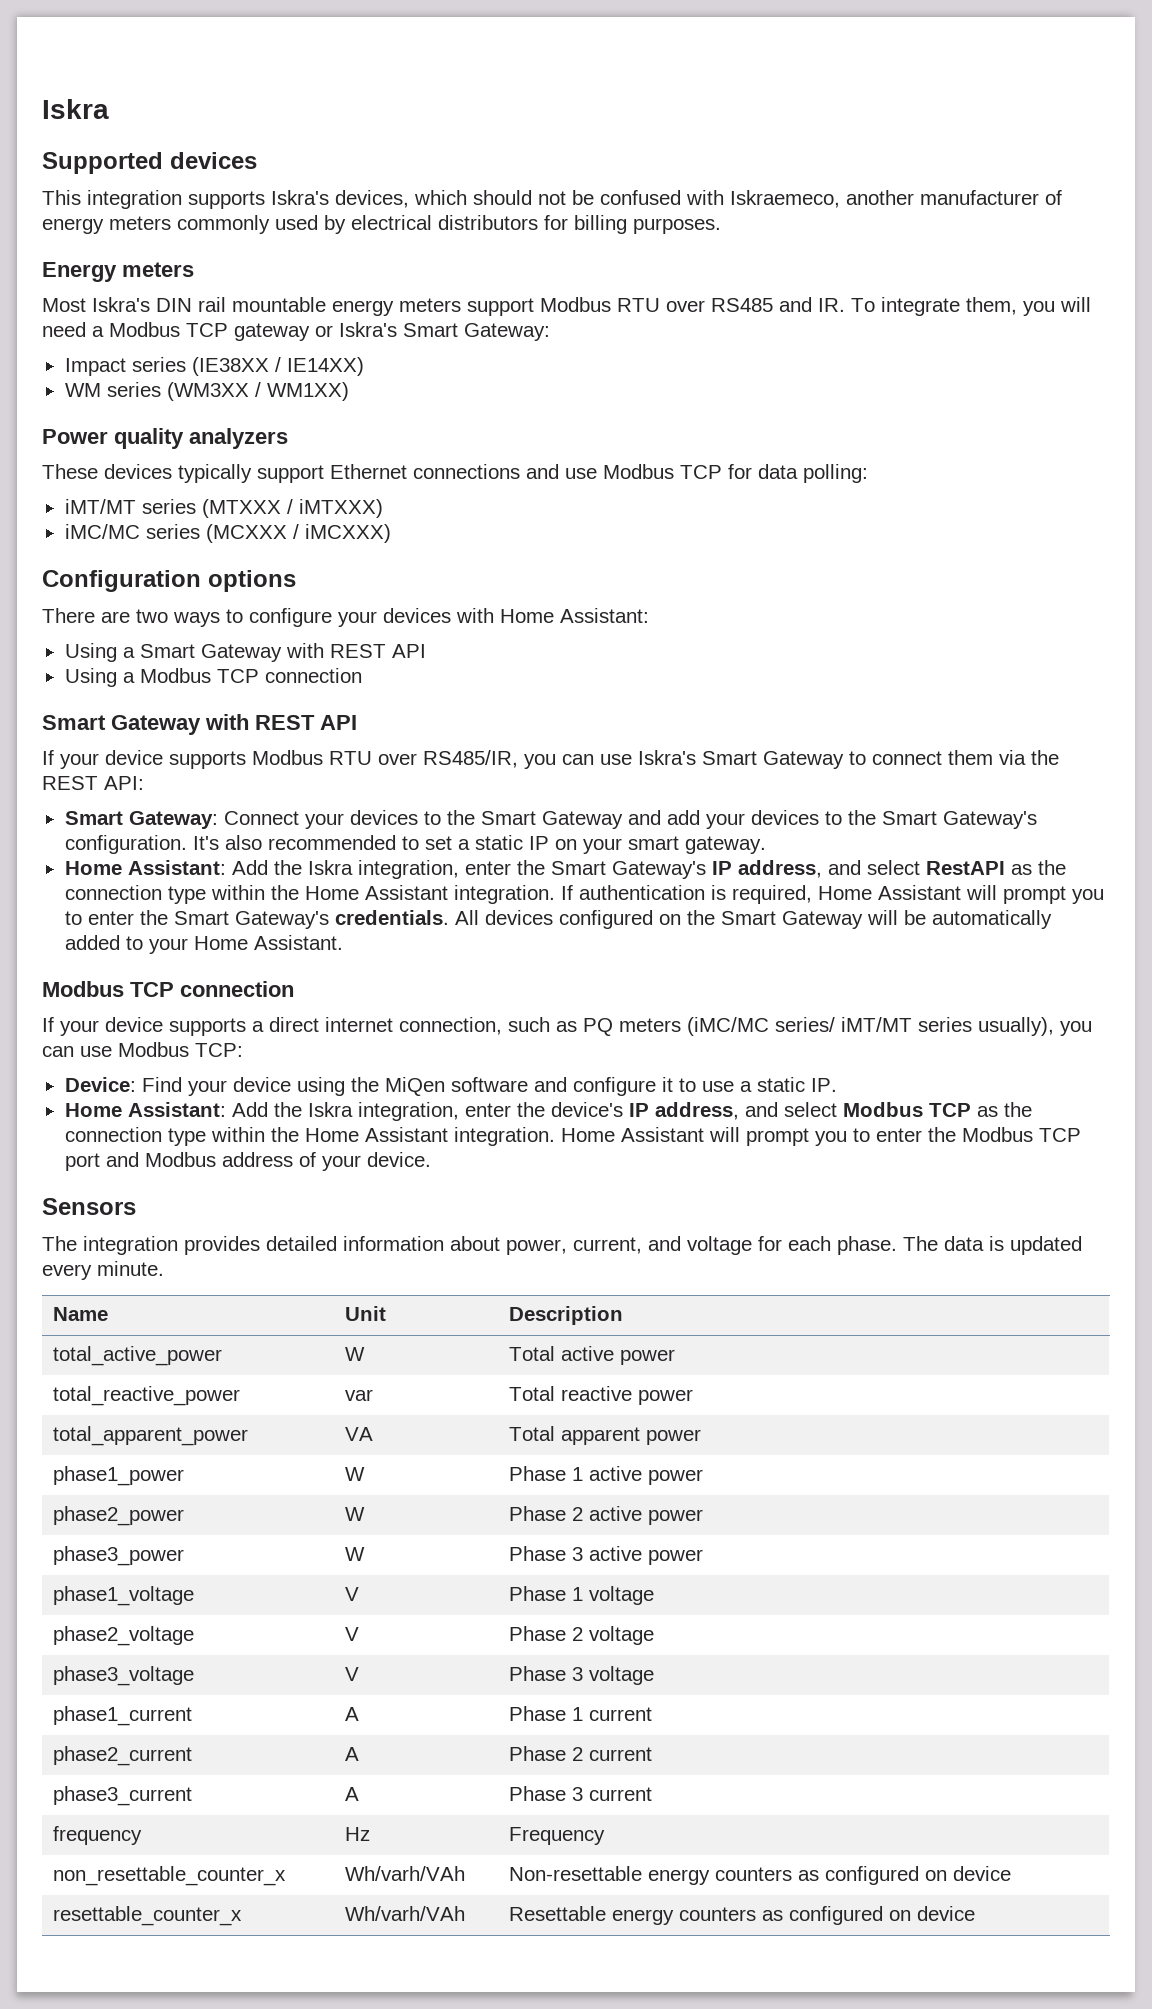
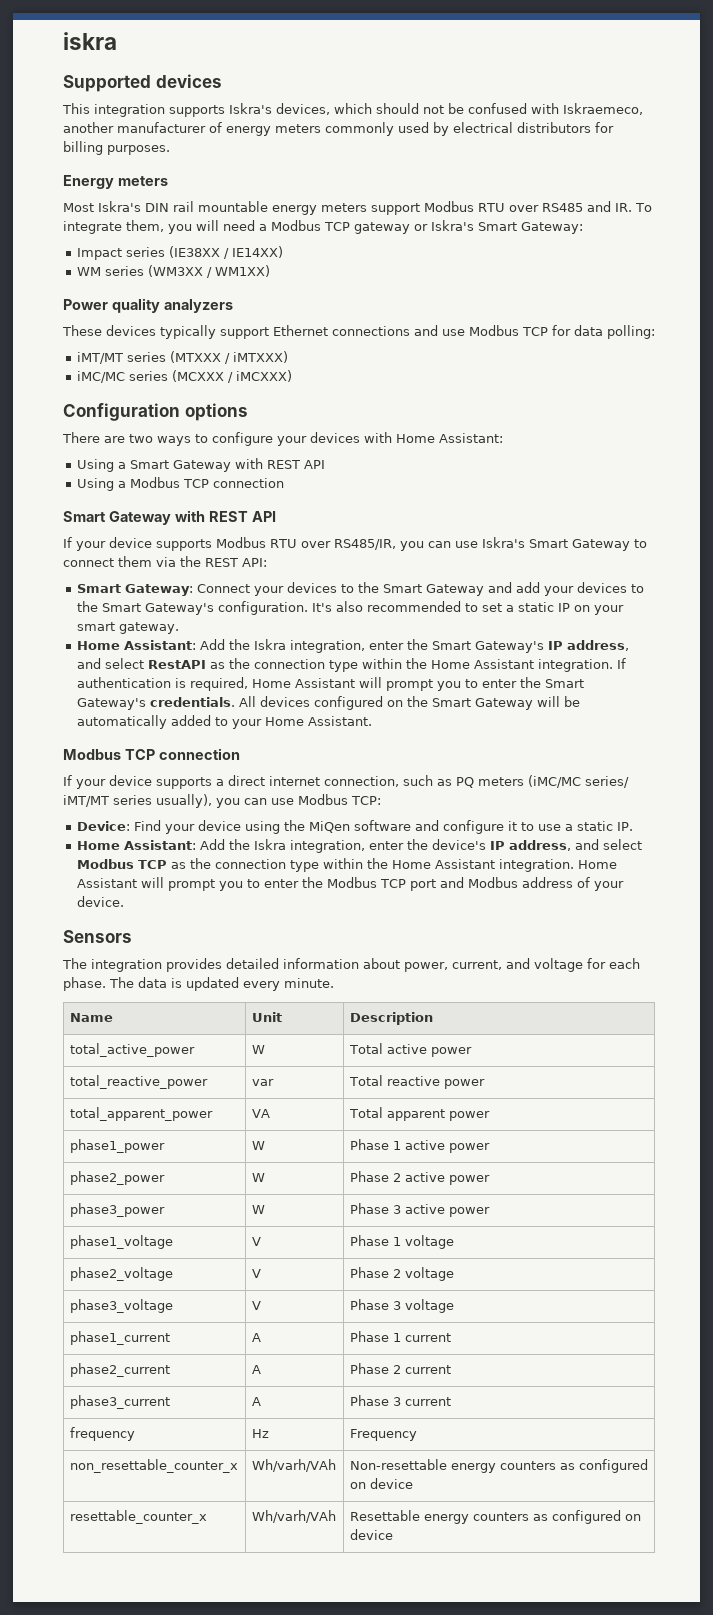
[42,99,109,119] Iskra -> [63,32,117,50] iskra

